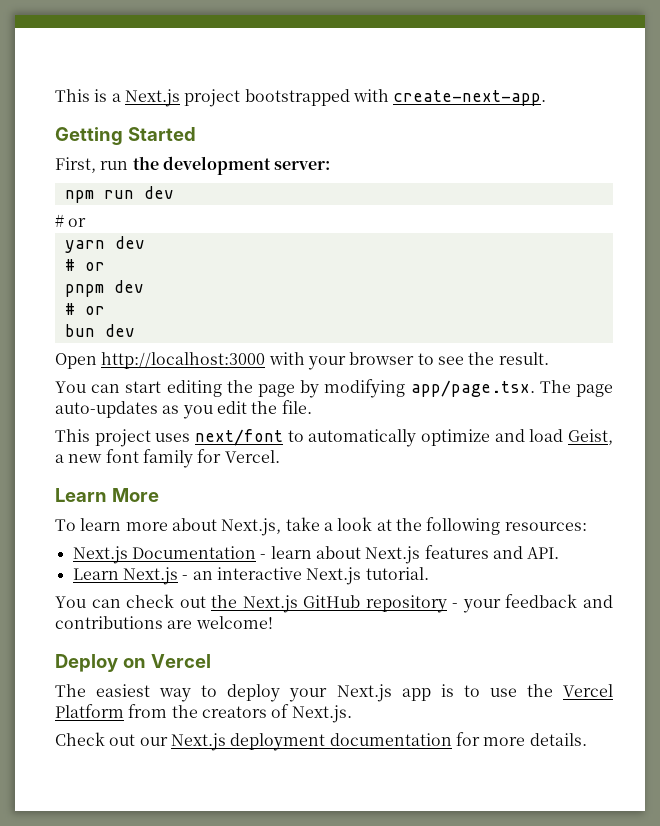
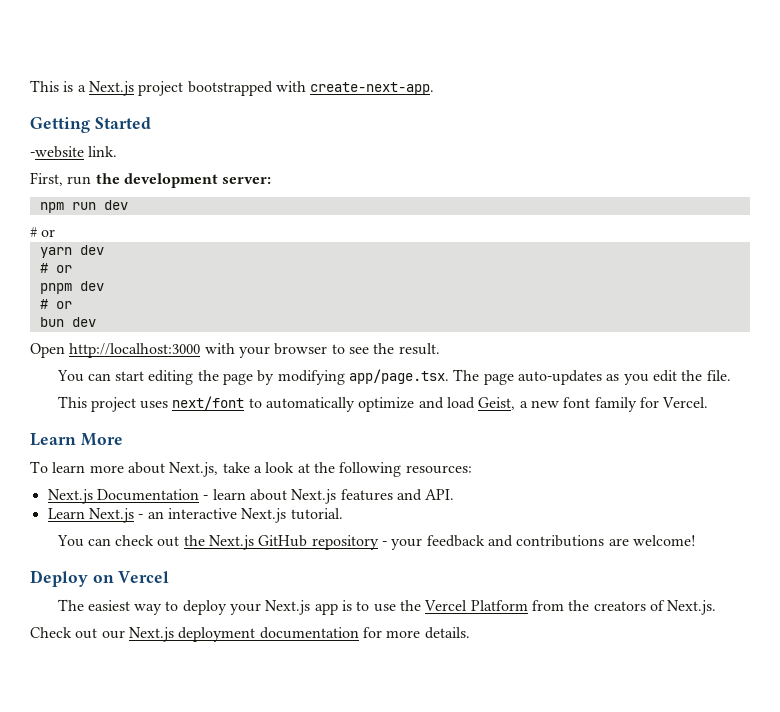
(196, 134) none -> [30,146,118,158] // -website link.

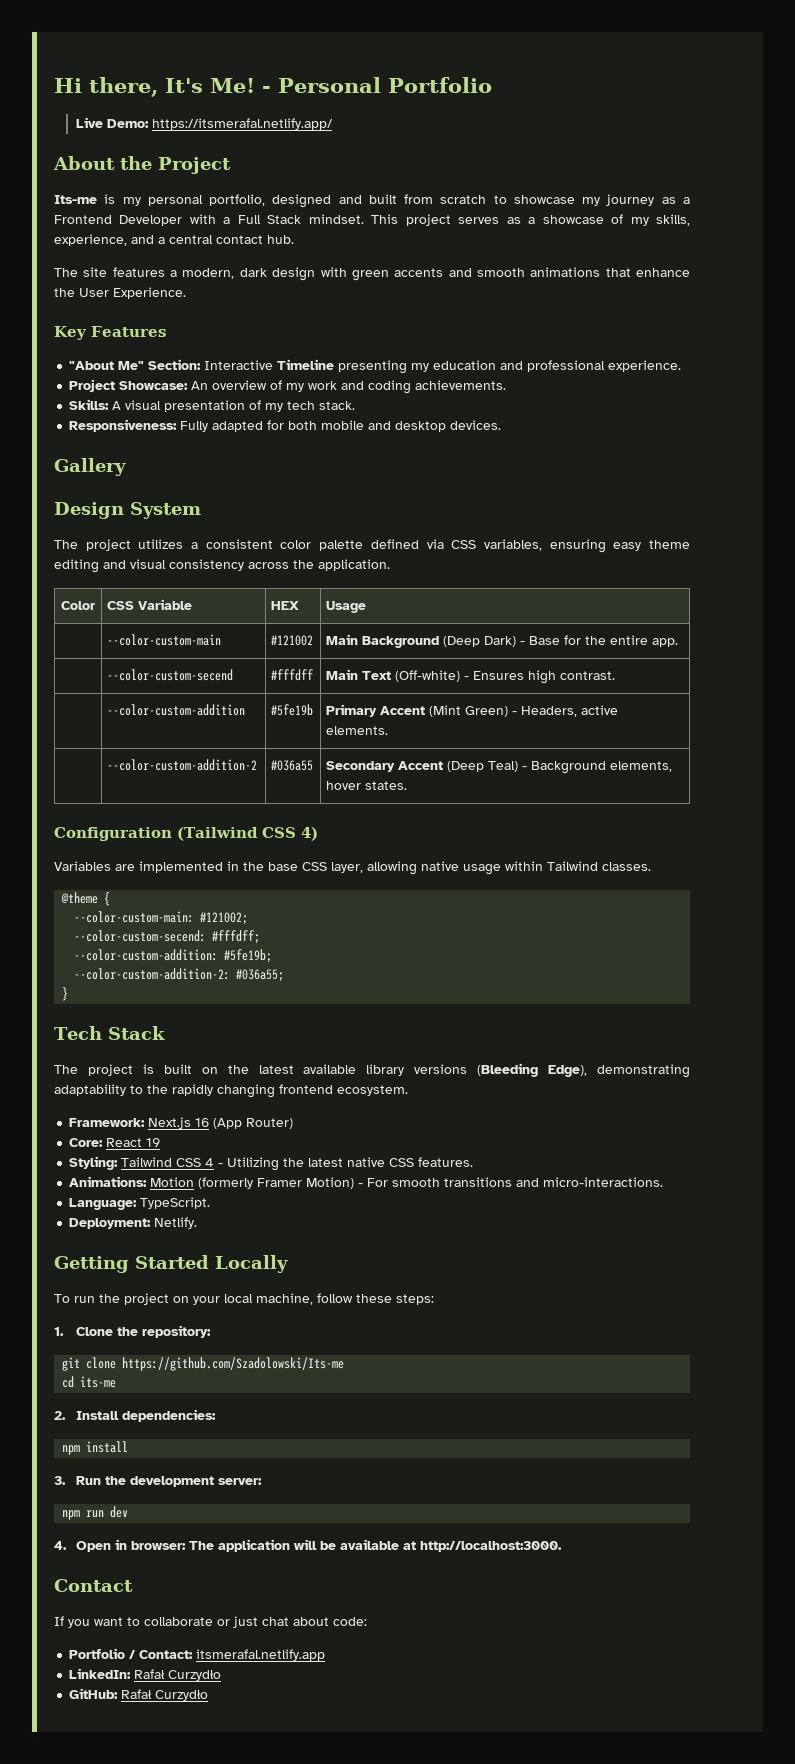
[30,80,435,96] [30,117,151,133] [30,146,118,158] [30,172,92,186] This is a Next.js project bootstrapped with create-next-app. // Getting Started // -website link. // First, run -> [54,77,492,97] [75,117,333,130] [53,156,231,174] [54,194,690,208] [54,214,690,226] [54,234,294,246] [54,267,690,281] [54,287,186,299] [54,326,166,340] [69,359,682,374] [69,379,507,394] [69,399,356,412] [69,419,502,432] [54,458,126,476] [54,502,201,519] [54,539,690,553] [54,559,390,573] [61,601,95,610] [107,599,193,610] [271,601,300,610] [326,601,367,613] [107,634,222,646] [271,635,314,646] [326,634,679,648] [107,669,234,681] [271,669,314,681] [326,669,616,684] [107,704,246,716] [271,704,314,716] [326,704,619,717] [326,726,389,735] [107,759,258,771] [271,760,314,771] [326,761,673,774] [326,781,408,790] [54,827,318,841] [54,861,651,875] [61,892,111,906] [74,911,249,925] [74,930,261,944] [74,949,273,963] [74,968,285,982] [62,987,69,1001] [54,1026,165,1040] [54,1063,690,1078] [54,1084,408,1098] [69,1117,294,1129] [69,1138,161,1147] [69,1156,474,1171] [69,1176,664,1189] [69,1197,211,1210] [69,1217,198,1229] [54,1255,288,1273] [54,1293,434,1305] [54,1325,211,1338] [62,1357,345,1371] [62,1376,117,1388] [54,1409,216,1422] [62,1441,129,1455] [54,1476,101,1485] Hi there, It's Me! - Personal Portfolio // Live Demo: https://itsmerafal.netlify.app/ // About the Project // Its-me is my personal portfolio, designed and built from scratch to showcase my journey as a Frontend Developer with a Full Stack mindset. This project serves as a showcase of my skills, experience, and a central contact hub. // The site features a modern, dark design with green accents and smooth animations that enhance the User Experience. // Key Features // "About Me" Section: Interactive Timeline presenting my education and professional experience. // Project Showcase: An overview of my work and coding achievements. // Skills: A visual presentation of my tech stack. // Responsiveness: Fully adapted for both mobile and desktop devices. // Gallery // Design System // The project utilizes a consistent color palette defined via CSS variables, ensuring easy theme editing and visual consistency across the application. // Color | CSS Variable | HEX | Usage // | --color-custom-main | #121002 | Main Background (Deep Dark) - Base for the entire app. // | --color-custom-secend | #fffdff | Main Text (Off-white) - Ensures high contrast. // | --color-custom-addition | #5fe19b | Primary Accent (Mint Green) - Headers, active elements. // | --color-custom-addition-2 | #036a55 | Secondary Accent (Deep Teal) - Background elements, hover states. // Configuration (Tailwind CSS 4) // Variables are implemented in the base CSS layer, allowing native usage within Tailwind classes. // @theme { // --color-custom-main: #121002; // --color-custom-secend: #fffdff; // --color-custom-addition: #5fe19b; // --color-custom-addition-2: #036a55; // } // Tech Stack // The project is built on the latest available library versions (Bleeding Edge), demonstrating adaptability to the rapidly changing frontend ecosystem. // Framework: Next.js 16 (App Router) // Core: React 19 // Styling: Tailwind CSS 4 - Utilizing the latest native CSS features. // Animations: Motion (formerly Framer Motion) - For smooth transitions and micro-interactions. // Language: TypeScript. // Deployment: Netlify. // Getting Started Locally // To run the project on your local machine, follow these steps: // 1. Clone the repository: // git clone https://github.com/Szadolowski/Its-me // cd its-me // 2. Install dependencies: // npm install // 3. Run
[30,227,56,237] [39,245,104,258] [39,263,72,273] [39,281,104,294] [39,299,72,309] [39,317,96,327] [30,343,440,358] [56,369,731,385] [57,396,709,412] [30,433,123,446] [30,461,472,477] [47,489,455,504] [47,508,343,523] [56,535,697,550] [30,570,170,587] [57,599,717,615] [30,627,470,642] # or // yarn dev // # or // pnpm dev // # or // bun dev // Open http://localhost:3000 with your browser to see the result. // You can start editing the page by modifying app/page.tsx. The page auto-updates as you edit the file. // This project uses next/font to automatically optimize and load Geist, a new font family for Vercel. // Learn More // To learn more about Next.js, take a look at the following resources: // Next.js Documentation - learn about Next.js features and API. // Learn Next.js - an interactive Next.js tutorial. // You can check out the Next.js GitHub repository - your feedback and contributions are welcome! // Deploy on Vercel // The easiest way to deploy your Next.js app is to use the Vercel Platform from the creators of Next.js. // Check out our Next.js deployment documentation for more details. -> [54,1539,562,1552] [54,1579,133,1592] [54,1616,367,1628] [69,1648,326,1661] [69,1668,222,1681] [69,1688,209,1701] 4. Open in browser: The application will be available at http://localhost:3000. // Contact // If you want to collaborate or just chat about code: // Portfolio / Contact: itsmerafal.netlify.app // LinkedIn: Rafał Curzydło // GitHub: Rafał Curzydło

